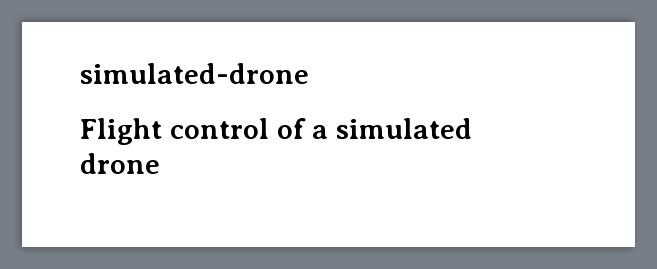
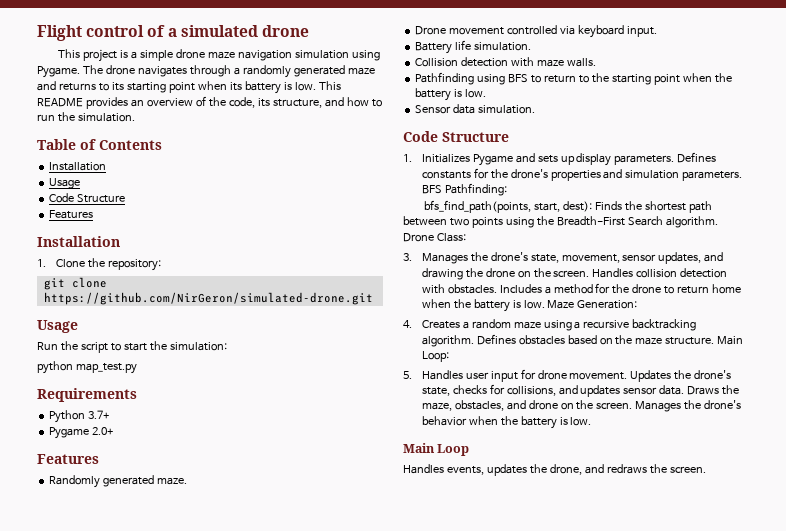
[80,63,309,84] simulated-drone // -> (37, 33) none
(160, 163) none -> [58,49,381,62] [37,65,375,78] [37,81,341,94] [37,96,382,109] [37,112,135,122] [37,139,162,150] [49,162,107,171] [49,178,81,189] [49,193,126,203] [49,210,94,219] [37,236,120,247] [37,258,161,271] [43,277,107,290] [43,292,373,305] [37,320,78,333] [37,341,227,353] [37,361,137,374] [37,388,137,402] [49,410,110,423] [49,427,114,439] [37,454,99,464] [49,475,188,488] [415,25,657,38] [415,40,532,54] [415,57,596,67] [415,72,732,85] [415,88,487,101] [415,104,536,114] [403,131,509,142] [403,152,717,166] [421,168,743,181] [421,183,507,196] [424,200,713,213] [403,216,718,228] [403,233,466,242] [403,252,724,264] [421,268,728,280] [421,283,742,294] [421,299,638,312] [403,319,697,331] [421,334,744,347] [421,351,449,362] [403,369,732,382] [421,384,740,397] [421,400,742,412] [421,416,592,429] [403,443,470,456] [403,464,706,476] // This project is a simple drone maze navigation simulation using Pygame. The drone navigates through a randomly generated maze and returns to its starting point when its battery is low. This README provides an overview of the code, its structure, and how to run the simulation. // Table of Contents // Installation // Usage // Code Structure // Features // Installation // 1. Clone the repository: // git clone https://github.com/NirGeron/simulated-drone.git // Usage // Run the script to start the simulation: // python map_test.py // Requirements // Python 3.7+ // Pygame 2.0+ // Features // Randomly generated maze. // Drone movement controlled via keyboard input. // Battery life simulation. // Collision detection with maze walls. // Pathfinding using BFS to return to the starting point when the battery is low. // Sensor data simulation. // Code Structure // 1. Initializes Pygame and sets up display parameters. Defines constants for the drone's properties and simulation parameters. BFS Pathfinding: // bfs_find_path(points, start, dest): Finds the shortest path between two points using the Breadth-First Search algorithm. Drone Class: // 3. Manages the drone's state, movement, sensor updates, and drawing the drone on the screen. Handles collision detection with obstacles. Includes a method for the drone to return home when the battery is low. Maze Generation: // 4. Creates a random maze using a recursive backtracking algorithm. Defines obstacles based on the maze structure. Main Loop: // 5. Handles user input for drone movement. Updates the drone's state, checks for collisions, and updates sensor data. Draws the maze, obstacles, and drone on the screen. Manages the drone's behavior when the battery is low. // Main Loop // Handles events, updates the drone, and redraws the screen.

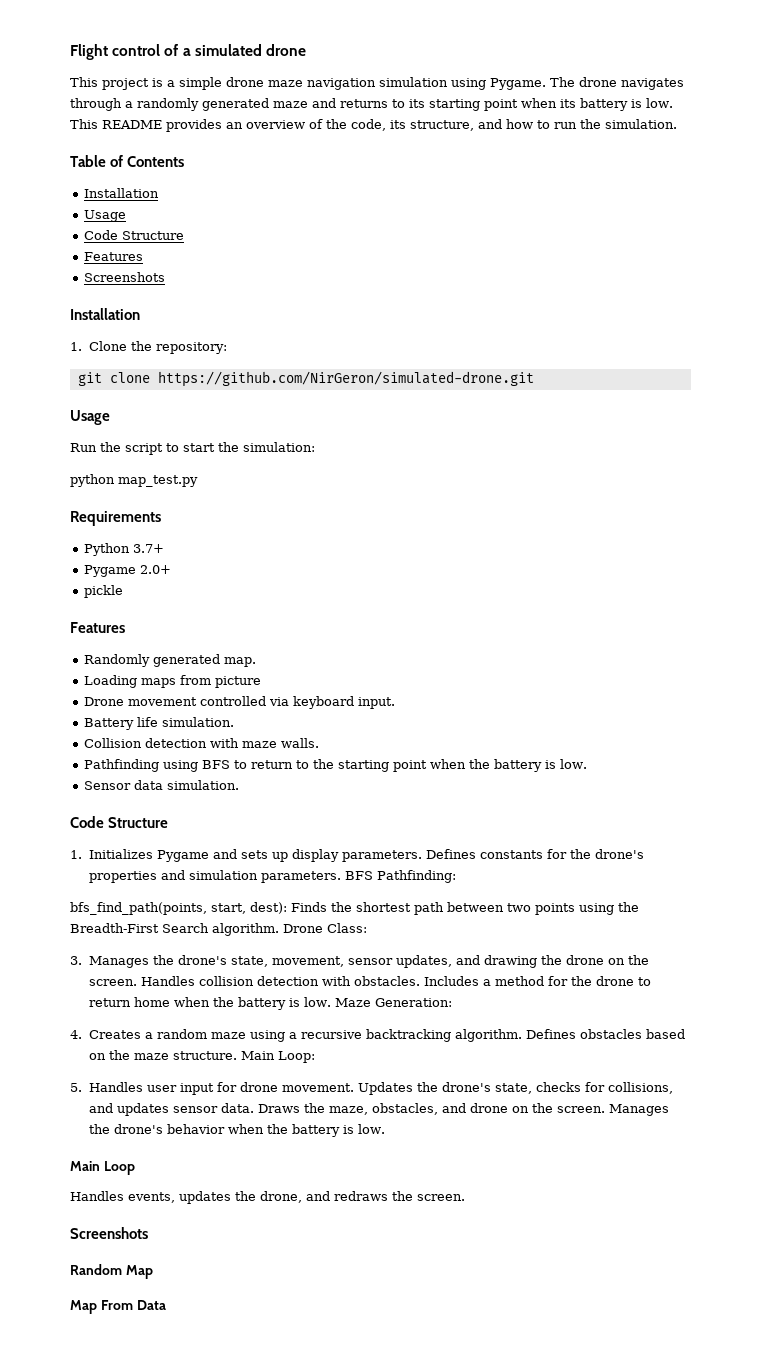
(94, 214) none -> [84,272,166,282] // Screenshots
(114, 431) none -> [84,585,124,598] // pickle
[157,477,188,485] maze. -> [224,657,257,667] [84,675,262,688] map. // Loading maps from picture
(706, 469) none -> [70,1227,148,1239] [70,1264,153,1279] [70,1300,166,1314] // Screenshots // Random Map // Map From Data

